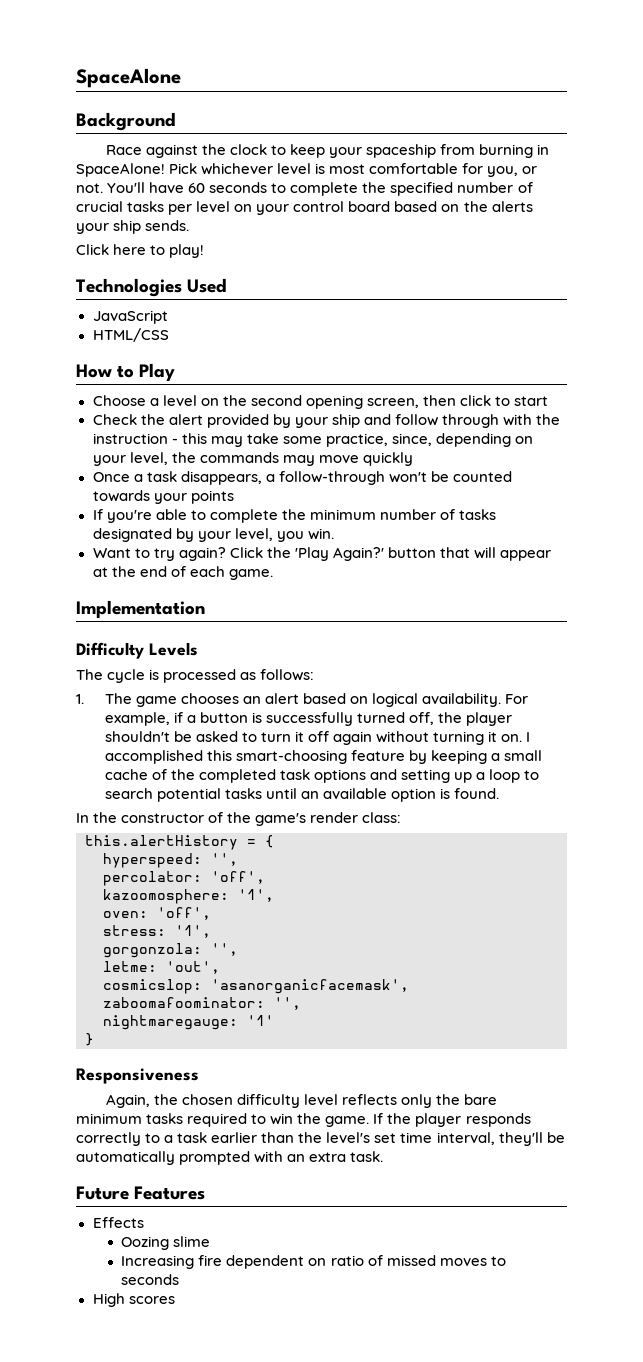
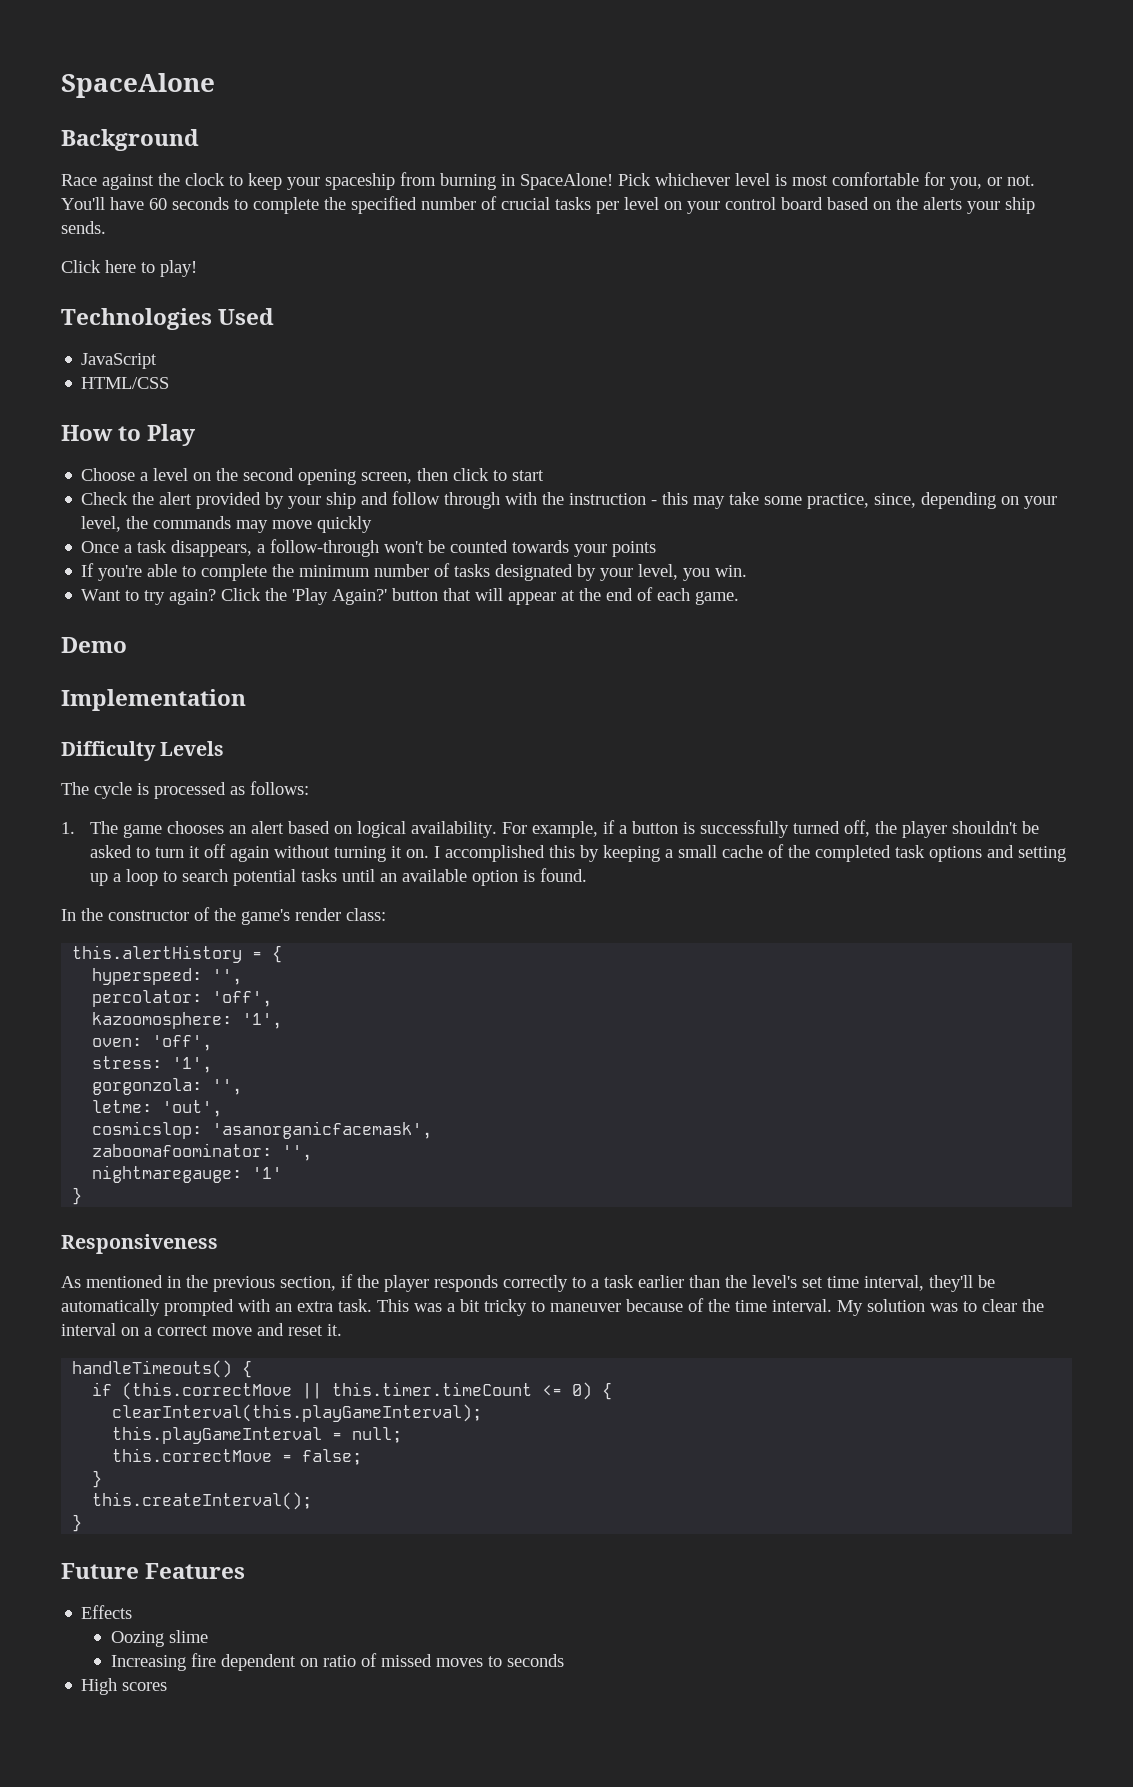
(273, 574) none -> [61,637,127,653] // Demo
[235,750,405,764] smart-choosing feature -> (576, 851) none
[105,1094,498,1108] [76,1113,384,1127] Again, the chosen difficulty level reflects only the bare minimum tasks required to win the game. If -> [61,1274,353,1292] As mentioned in the previous section, if
(384, 1156) none -> [377,1298,1044,1316] [61,1323,342,1336] [72,1360,253,1378] [92,1382,613,1400] [112,1404,483,1422] [112,1426,403,1444] [112,1448,363,1465] [92,1470,103,1488] [92,1492,313,1510] [72,1514,83,1532] This was a bit tricky to maneuver because of the time interval. My solution was to clear the interval on a correct move and reset it. // handleTimeouts() { // if (this.correctMove || this.timer.timeCount <= 0) { // clearInterval(this.playGameInterval); // this.playGameInterval = null; // this.correctMove = false; // } // this.createInterval(); // }

